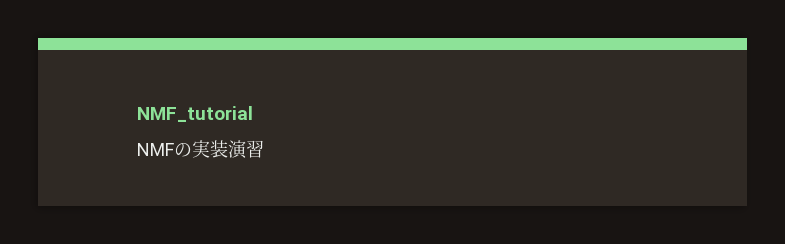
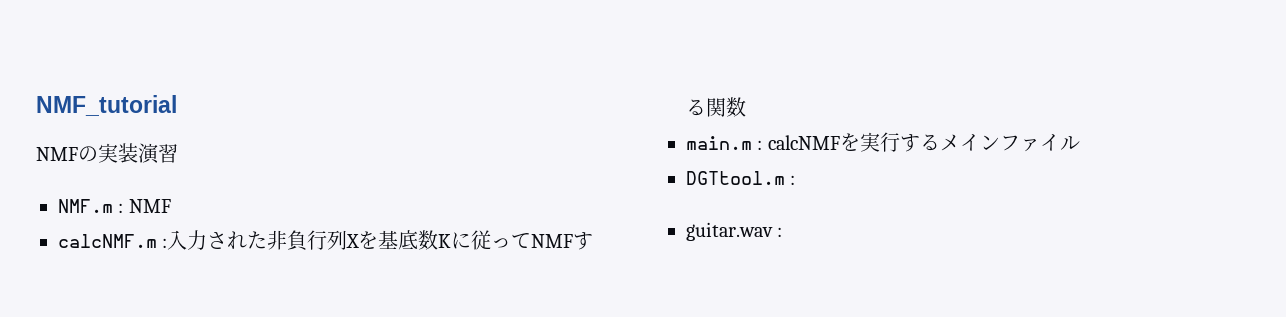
(264, 149) none -> [58,199,171,213] [58,230,594,251] [686,97,746,117] [686,132,1080,152] [686,171,796,185] [686,222,783,241] // NMF.m : NMF // calcNMF.m :入力された非負行列Xを基底数Kに従ってNMFする関数 // main.m : calcNMFを実行するメインファイル // DGTtool.m : // guitar.wav :

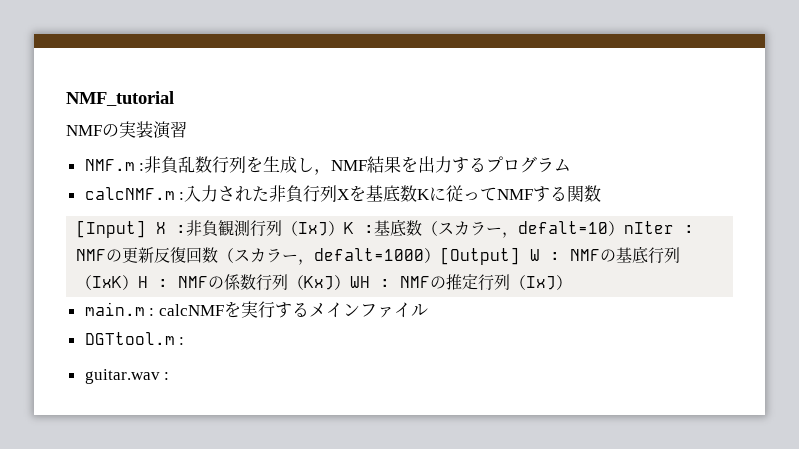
[128,199,171,213] NMF -> [144,156,572,175] 非負乱数行列を生成し，NMF結果を出力するプログラム
(746, 107) none -> [76,219,695,238] [76,246,681,265] [76,274,573,291] // [Input] X :非負観測行列（IxJ）K :基底数（スカラー，defalt=10）nIter : NMFの更新反復回数（スカラー，defalt=1000）[Output] W : NMFの基底行列（IxK）H : NMFの係数行列（KxJ）WH : NMFの推定行列（IxJ）

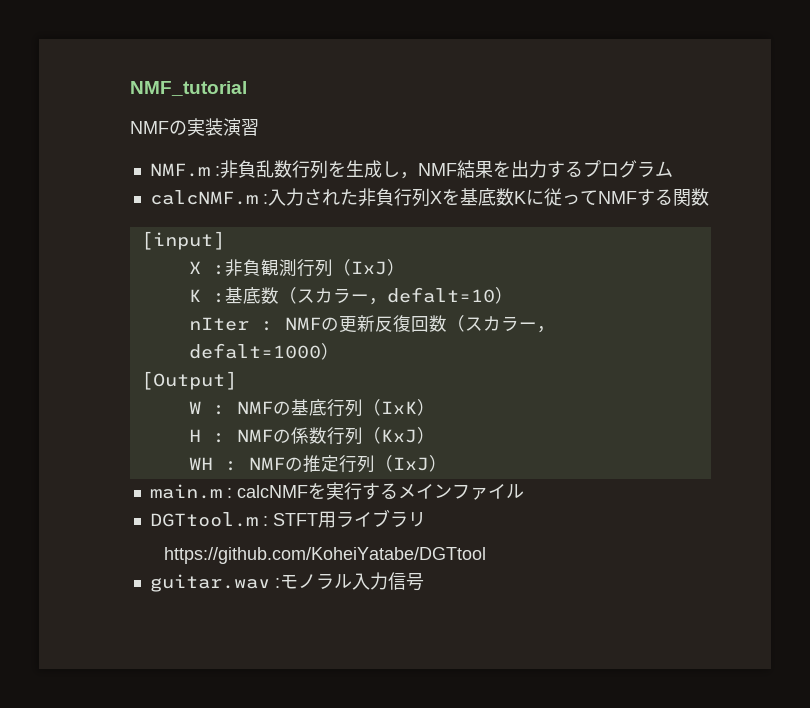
[76,220,147,238] [Input] -> [140,231,225,250] [input] //
(345, 228) none -> (405, 267) //
(625, 228) none -> (513, 295) //
(441, 255) none -> (339, 351) //
(521, 256) none -> (237, 380) //
(139, 282) none -> (435, 407) //
(351, 282) none -> (435, 435) //
[84,369,170,384] // guitar.wav : -> [272,509,426,528] [163,547,486,564] [149,572,424,592] STFT用ライブラリ // https://github.com/KoheiYatabe/DGTtool // guitar.wav :モノラル入力信号

